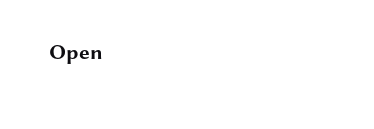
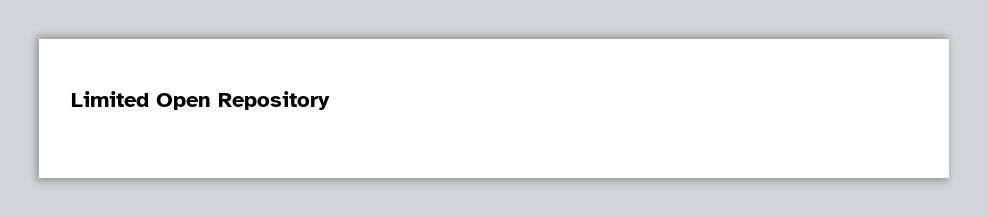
[49,45,103,64] Open -> [71,91,330,110] Limited Open Repository

